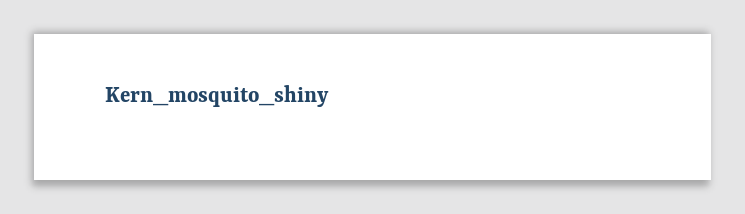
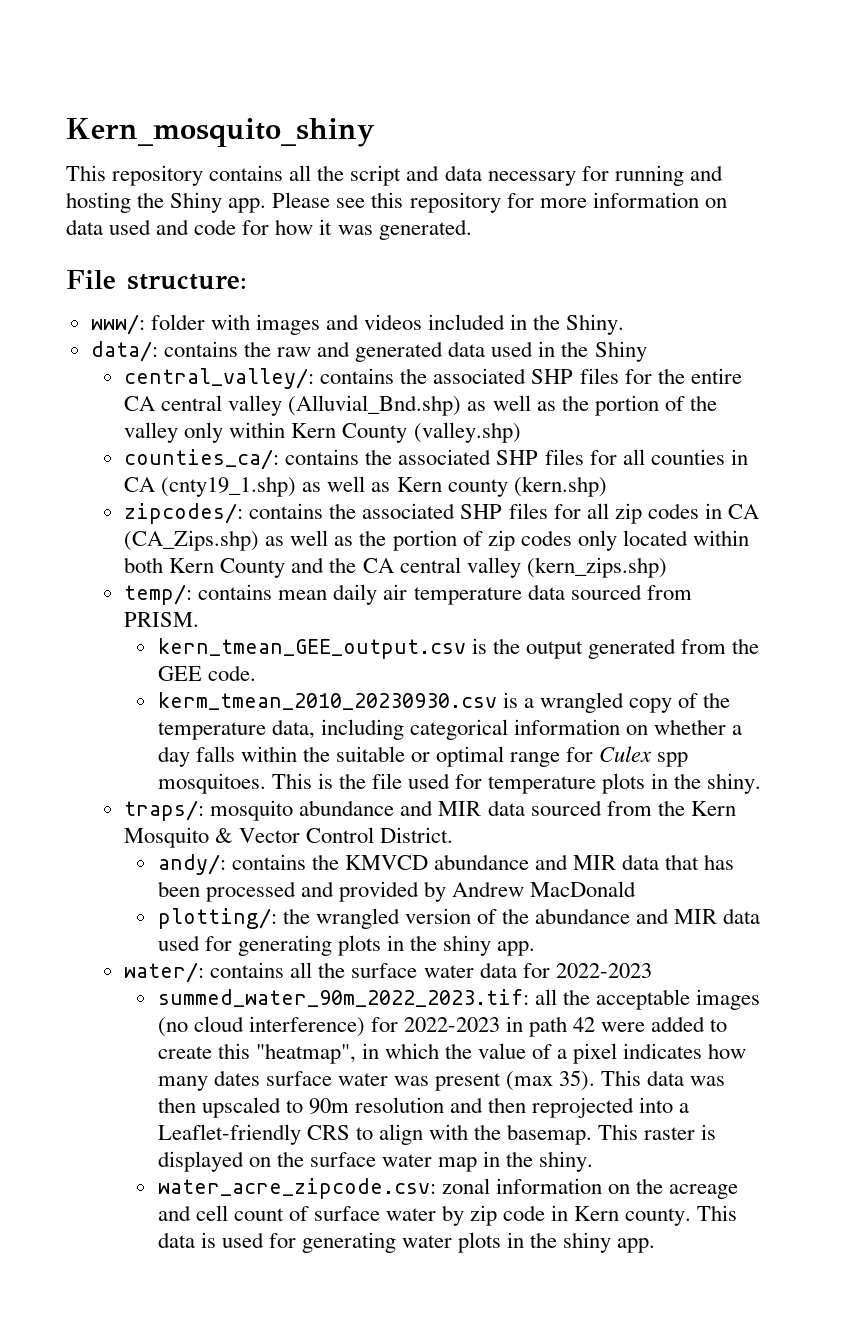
(329, 96) none -> [66,165,723,186] [66,192,727,213] [66,219,472,240] [66,270,247,290] [90,314,625,335] [90,341,647,362] [124,368,742,389] [124,395,717,416] [124,422,521,443] [124,449,748,470] [124,476,607,497] [124,503,759,524] [124,530,749,551] [124,557,667,578] [124,584,692,605] [124,612,200,627] [157,638,759,659] [157,665,256,681] [157,692,730,713] [157,719,743,740] [157,746,689,767] [157,773,762,794] [124,800,736,821] [124,827,454,848] [157,854,735,875] [157,881,636,902] [157,908,761,929] [157,935,536,956] [124,962,652,983] [157,989,760,1010] [157,1016,728,1037] [157,1043,747,1064] [157,1070,726,1091] [157,1097,690,1118] [157,1124,717,1145] [157,1151,594,1172] [157,1178,738,1199] [157,1205,738,1226] [157,1232,656,1253] // This repository contains all the script and data necessary for running and hosting the Shiny app. Please see this repository for more information on data used and code for how it was generated. // File structure: // www/: folder with images and videos included in the Shiny. // data/: contains the raw and generated data used in the Shiny // central_valley/: contains the associated SHP files for the entire CA central valley (Alluvial_Bnd.shp) as well as the portion of the valley only within Kern County (valley.shp) // counties_ca/: contains the associated SHP files for all counties in CA (cnty19_1.shp) as well as Kern county (kern.shp) // zipcodes/: contains the associated SHP files for all zip codes in CA (CA_Zips.shp) as well as the portion of zip codes only located within both Kern County and the CA central valley (kern_zips.shp) // temp/: contains mean daily air temperature data sourced from PRISM. // kern_tmean_GEE_output.csv is the output generated from the GEE code. // kerm_tmean_2010_20230930.csv is a wrangled copy of the temperature data, including categorical information on whether a day falls within the suitable or optimal range for Culex spp mosquitoes. This is the file used for temperature plots in the shiny. // traps/: mosquito abundance and MIR data sourced from the Kern Mosquito & Vector Control District. // andy/: contains the KMVCD abundance and MIR data that has been processed and provided by Andrew MacDonald // plotting/: the wrangled version of the abundance and MIR data used for generating plots in the shiny app. // water/: contains all the surface water data for 2022-2023 // summed_water_90m_2022_2023.tif: all the acceptable images (no cloud interference) for 2022-2023 in path 42 were added to create this "heatmap", in which the value of a pixel indicates how many dates surface water was present (max 35). This data was then upscaled to 90m resolution and then reprojected into a Leaflet-friendly CRS to align with the basemap. This raster is displayed on the surface water map in the shiny. // water_acre_zipcode.csv: zonal information on the acreage and cell count of surface water by zip code in Kern county. This data is used for generating water plots in the shiny app.

